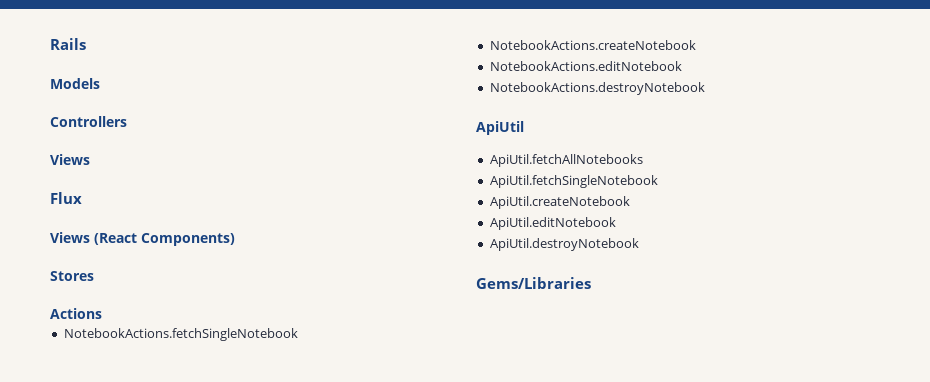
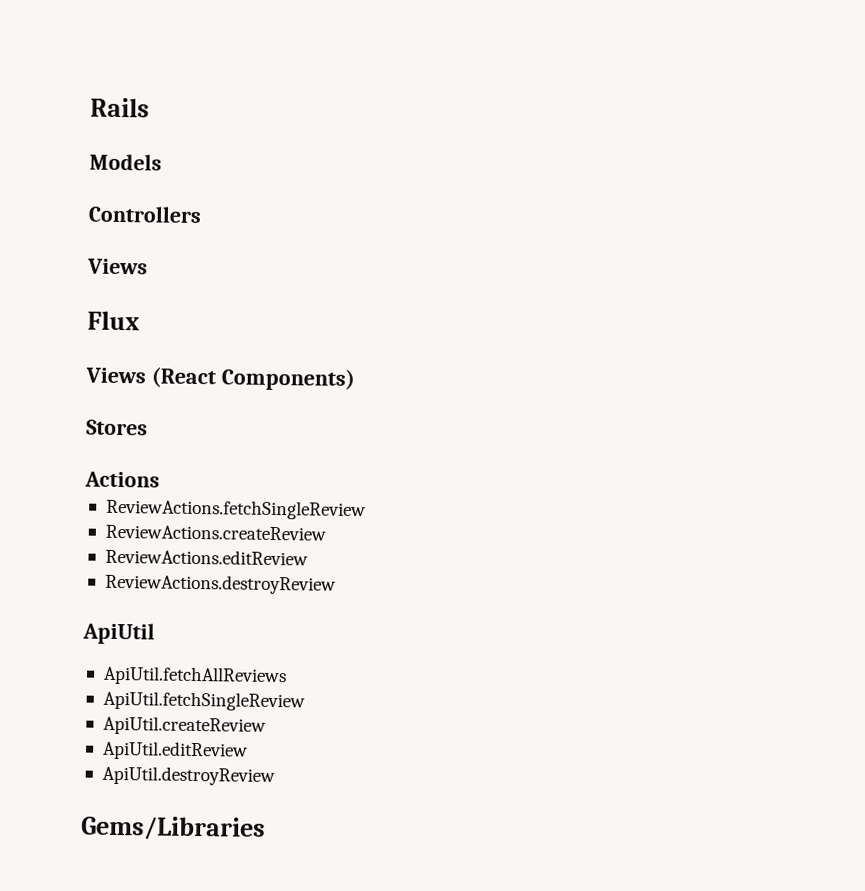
[63,328,298,341] [489,40,696,50] [489,61,682,71] [489,82,705,95] [476,121,524,135] [489,154,643,167] [489,175,658,188] [489,196,630,209] [489,217,616,230] [489,238,639,251] NotebookActions.fetchSingleNotebook // NotebookActions.createNotebook // NotebookActions.editNotebook // NotebookActions.destroyNotebook // ApiUtil // ApiUtil.fetchAllNotebooks // ApiUtil.fetchSingleNotebook // ApiUtil.createNotebook // ApiUtil.editNotebook // ApiUtil.destroyNotebook -> [105,498,366,521] [104,524,326,541] [104,548,308,566] [104,573,336,595] [82,622,155,645] [102,665,287,687] [102,690,305,712] [102,715,266,736] [101,740,248,761] [101,765,275,787] ReviewActions.fetchSingleReview // ReviewActions.createReview // ReviewActions.editReview // ReviewActions.destroyReview // ApiUtil // ApiUtil.fetchAllReviews // ApiUtil.fetchSingleReview // ApiUtil.createReview // ApiUtil.editReview // ApiUtil.destroyReview

